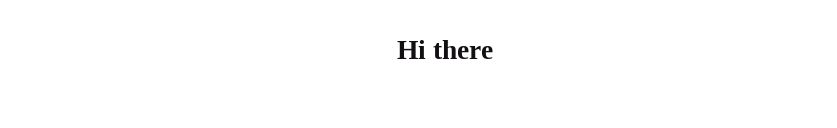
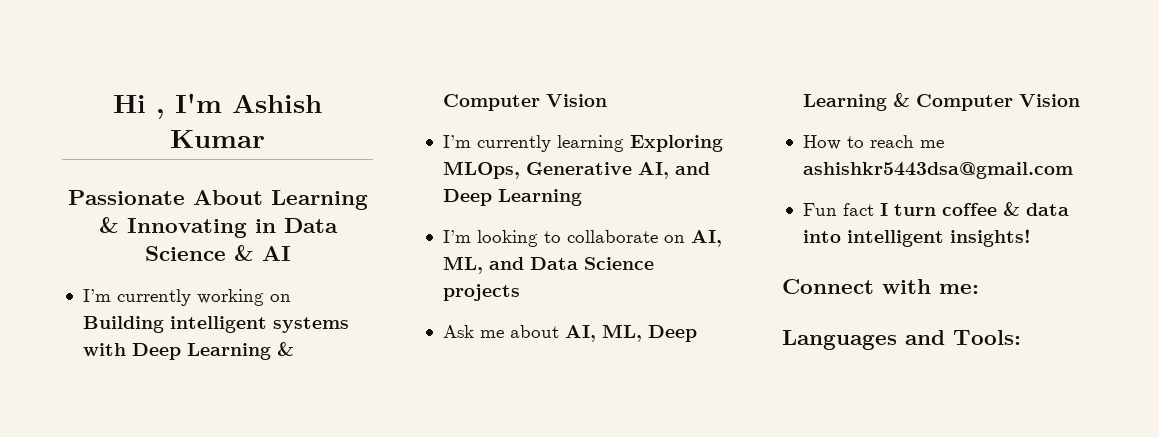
[433,40,494,59] there -> [156,93,322,119] [170,130,265,148] [67,190,368,210] [98,217,338,238] [144,245,291,261] [82,289,291,306] [82,316,349,333] [82,342,294,360] [442,94,607,111] [442,135,723,152] [442,161,710,179] [442,189,582,206] [442,230,722,247] [442,256,654,274] [442,284,520,301] [442,324,697,342] [802,93,1080,111] [802,135,944,150] [802,162,1073,179] [802,202,1069,216] [802,229,1031,247] [782,279,979,294] [782,330,1021,350] , I'm Ashish Kumar // Passionate About Learning & Innovating in Data Science & AI // I’m currently working on Building intelligent systems with Deep Learning & Computer Vision // I’m currently learning Exploring MLOps, Generative AI, and Deep Learning // I’m looking to collaborate on AI, ML, and Data Science projects // Ask me about AI, ML, Deep Learning & Computer Vision // How to reach me ashishkr5443dsa@gmail.com // Fun fact I turn coffee & data into intelligent insights! // Connect with me: // Languages and Tools:

